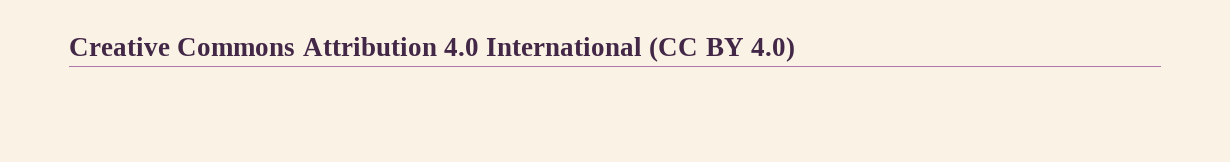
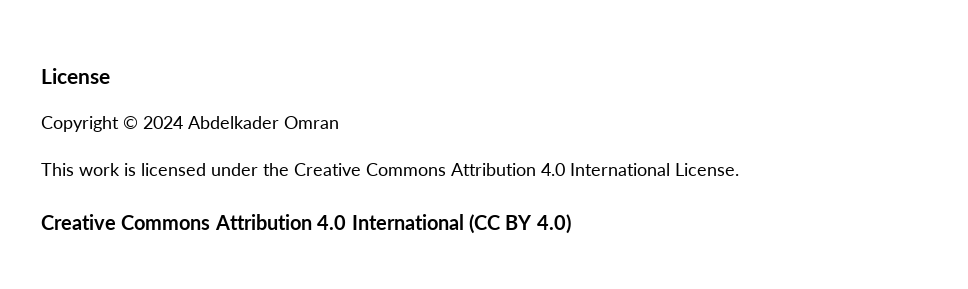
(69, 46) none -> [41,68,110,84] [41,116,339,132] [41,163,739,176] License // Copyright © 2024 Abdelkader Omran // This work is licensed under the Creative Commons Attribution 4.0 International License. //

